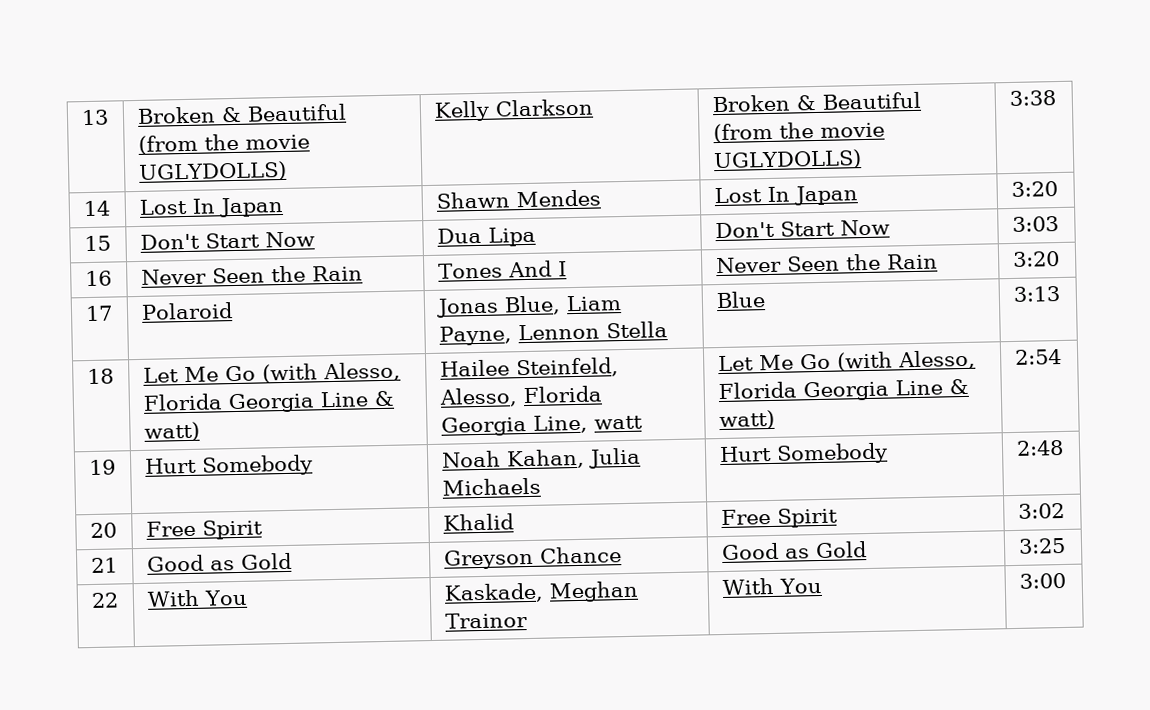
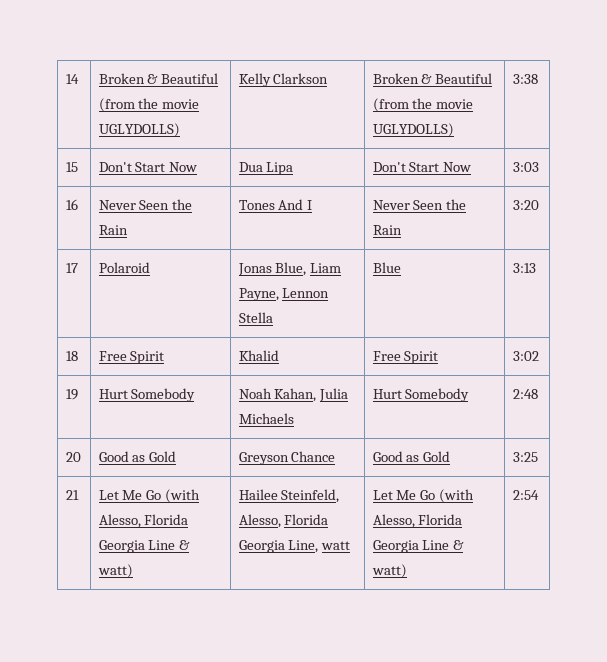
[80,109,109,126] 13 -> [65,74,79,84] 14
[82,200,111,217] [138,196,284,218] [435,189,601,209] [713,185,858,206] [1010,181,1058,197] // 14 | Lost In Japan | Shawn Mendes | Lost In Japan | 3:20 -> (538, 79) none
(114, 376) none -> [98,351,165,364] [238,350,279,361] [372,351,439,364] [512,351,539,361] [65,389,78,400] [98,388,196,402] [238,388,349,402] [238,413,294,424] [372,388,470,402] [512,389,538,399] [65,452,81,462] [98,451,177,462] [238,451,336,465] [372,451,451,462] [512,452,538,462] [65,490,79,500] | Free Spirit | Khalid | Free Spirit | 3:02 // 19 | Hurt Somebody | Noah Kahan, Julia Michaels | Hurt Somebody | 2:48 // 20 | Good as Gold | Greyson Chance | Good as Gold | 3:25 // 21
[88,459,116,476] [144,454,313,477] [440,447,641,470] [441,477,541,496] [718,442,888,465] [1015,439,1064,456] [89,522,117,539] [145,519,263,540] [442,513,514,531] [720,507,838,528] [1017,502,1065,519] [90,557,118,574] [146,552,292,572] [443,546,622,570] [720,541,867,561] [1017,537,1066,554] [90,592,119,609] [146,589,248,607] [443,580,639,604] [444,612,528,629] [721,577,822,596] [1018,572,1066,589] // 19 | Hurt Somebody | Noah Kahan, Julia Michaels | Hurt Somebody | 2:48 // 20 | Free Spirit | Khalid | Free Spirit | 3:02 // 21 | Good as Gold | Greyson Chance | Good as Gold | 3:25 // 22 | With You | Kaskade, Meghan Trainor | With You | 3:00 -> (539, 495) none

